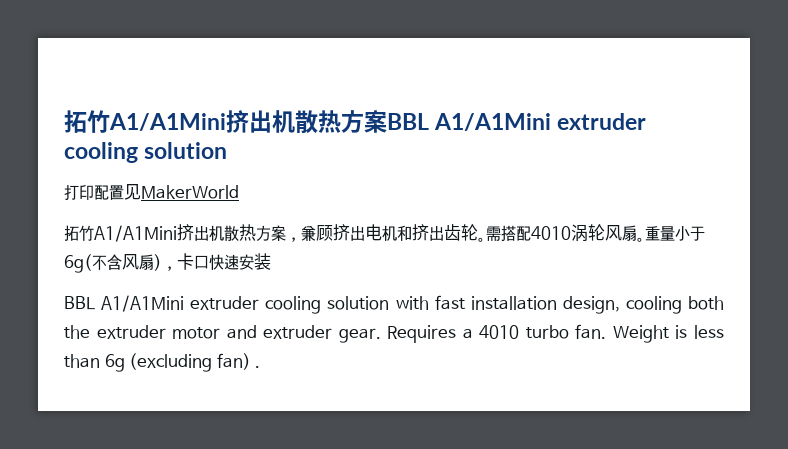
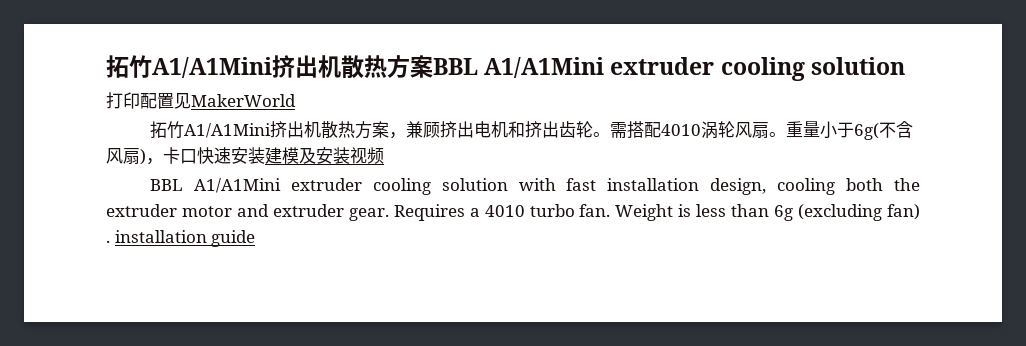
(271, 261) none -> [265,147,384,164] 建模及安装视频
(261, 367) none -> [114,230,256,247] installation guide

